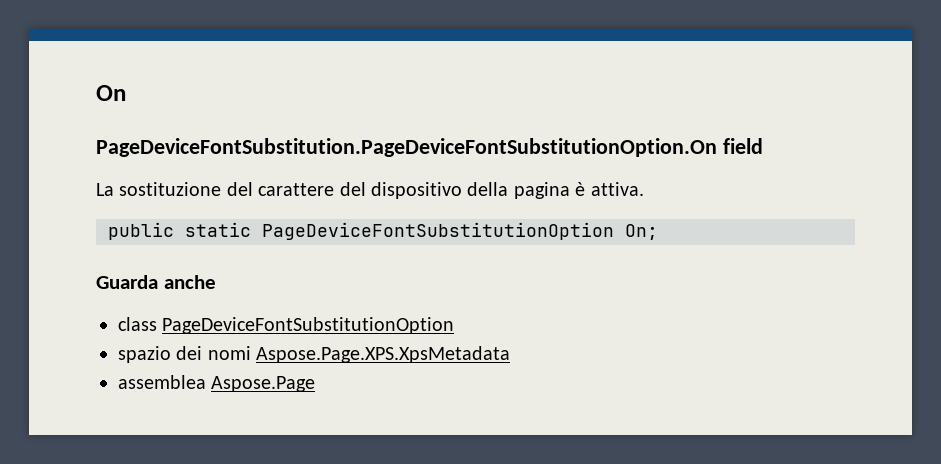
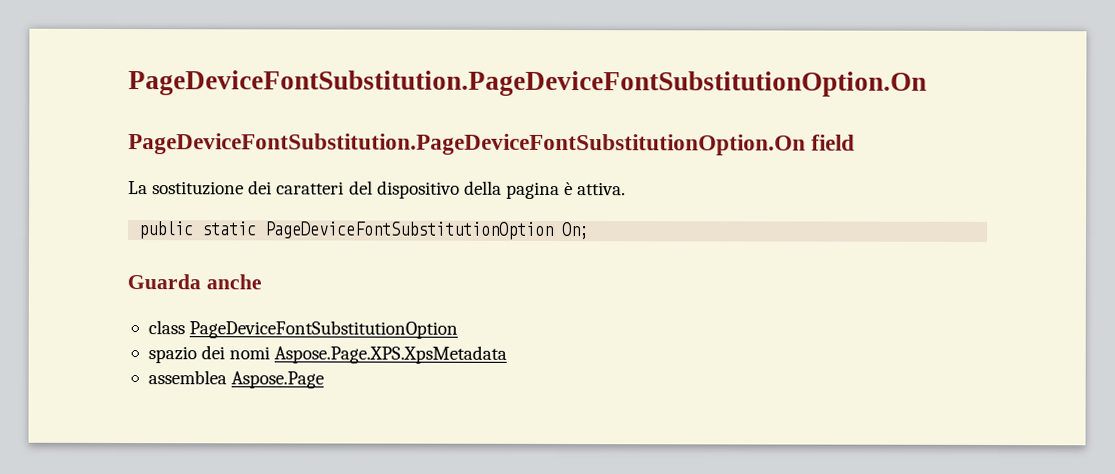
[96,85,126,101] On -> [128,70,927,97] PageDeviceFontSubstitution.PageDeviceFontSubstitutionOption.On
[226,182,335,196] del carattere -> [248,180,345,195] dei caratteri

